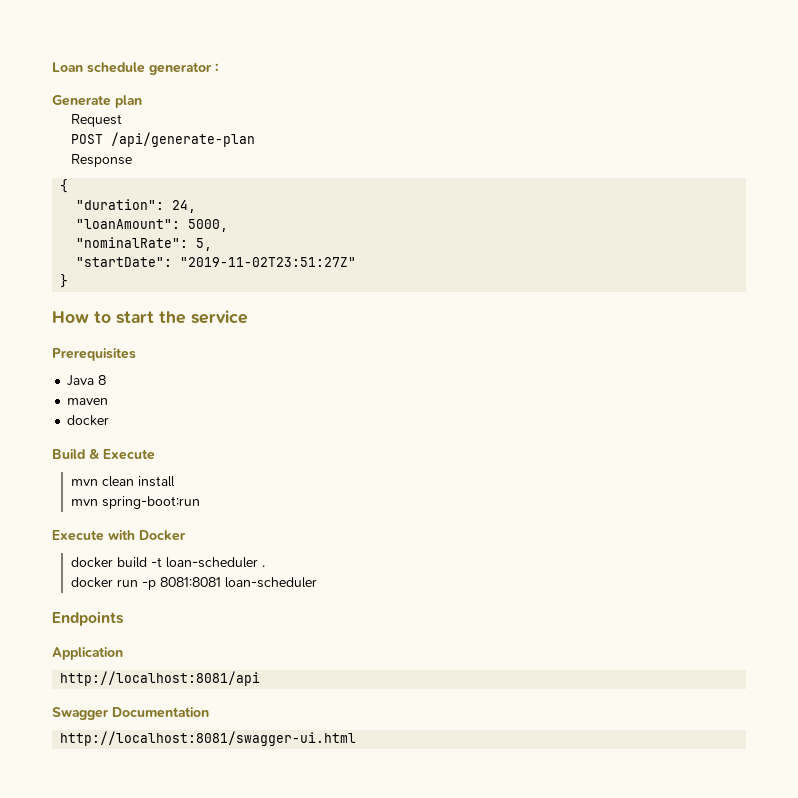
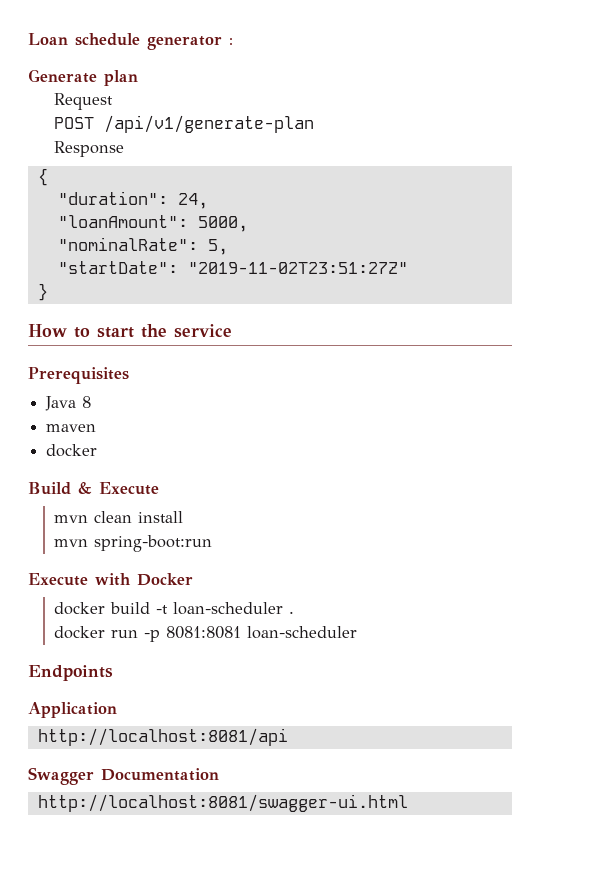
[110,132,255,147] /api/generate-plan -> [104,115,315,133] /api/v1/generate-plan

